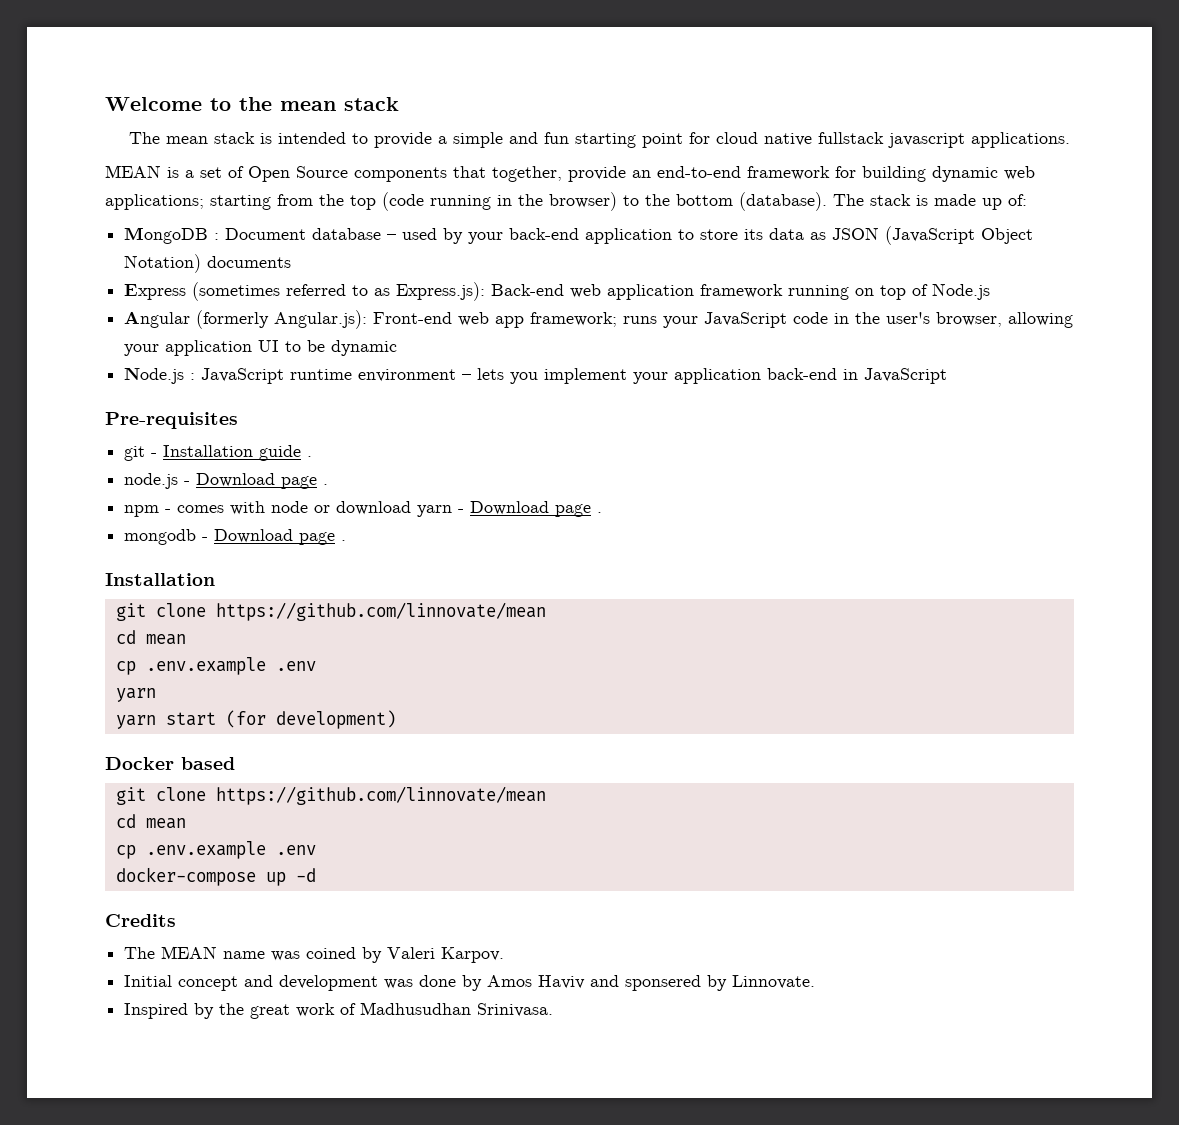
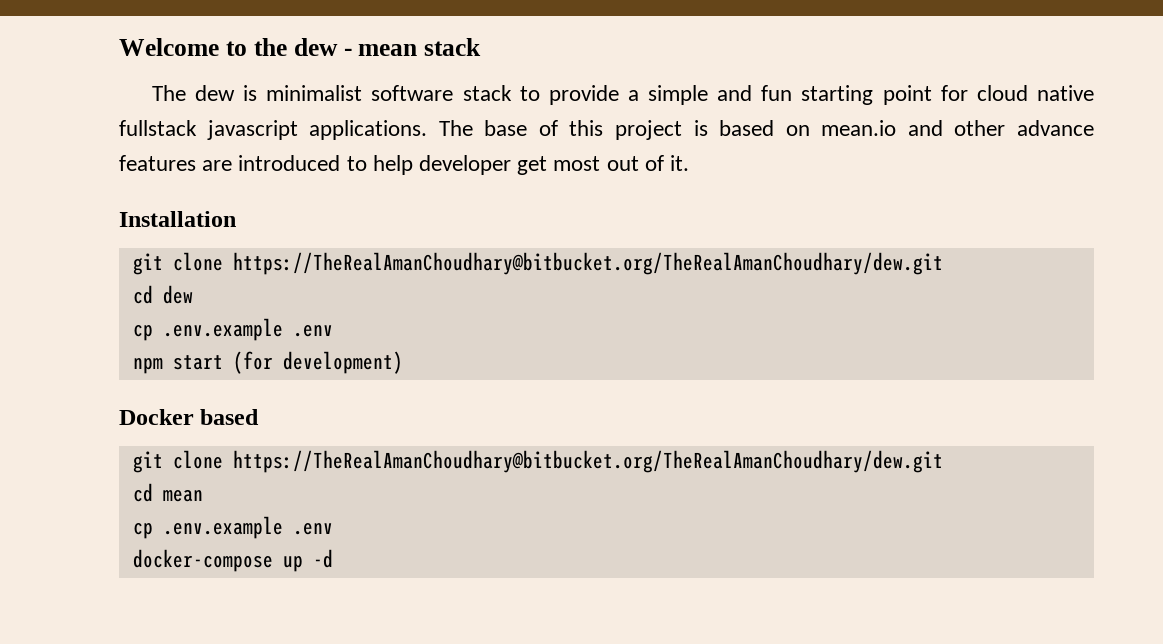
(272, 104) none -> [293,38,352,56] dew -
[166,132,347,144] mean stack is intended -> [195,85,512,101] dew is minimalist software stack
[105,165,1035,182] [105,192,1027,211] [124,226,1034,245] [124,254,292,273] [124,282,991,301] [124,310,1074,329] [124,340,398,356] [124,367,948,384] [105,412,238,429] [124,445,313,461] [124,473,329,489] [124,501,603,517] [124,529,347,545] // MEAN is a set of Open Source components that together, provide an end-to-end framework for building dynamic web applications; starting from the top (code running in the browser) to the bottom (database). The stack is made up of: // MongoDB : Document database – used by your back-end application to store its data as JSON (JavaScript Object Notation) documents // Express (sometimes referred to as Express.js): Back-end web application framework running on top of Node.js // Angular (formerly Angular.js): Front-end web app framework; runs your JavaScript code in the user's browser, allowing your application UI to be dynamic // Node.js : JavaScript runtime environment – lets you implement your application back-end in JavaScript // Pre-requisites // git - Installation guide . // node.js - Download page . // npm - comes with node or download yarn - Download page . // mongodb - Download page . -> [438,120,1094,140] [119,155,690,175] The base of this project is based on mean.io and other advance features are introduced to help developer get most out of it.
[215,602,546,621] [115,630,186,645] [115,657,316,675] [115,688,156,702] [115,715,156,729] https://github.com/linnovate/mean // cd mean // cp .env.example .env // yarn // yarn -> [232,252,943,275] [132,285,193,304] [132,318,333,341] [132,357,163,374] https://TheRealAmanChoudhary@bitbucket.org/TheRealAmanChoudhary/dew.git // cd dew // cp .env.example .env // npm
[215,786,546,805] https://github.com/linnovate/mean -> [232,450,943,473] https://TheRealAmanChoudhary@bitbucket.org/TheRealAmanChoudhary/dew.git
[105,914,176,927] [124,946,505,963] [124,975,816,991] [124,1002,554,1019] // Credits // The MEAN name was coined by Valeri Karpov. // Initial concept and development was done by Amos Haviv and sponsered by Linnovate. // Inspired by the great work of Madhusudhan Srinivasa. -> (333, 558) none

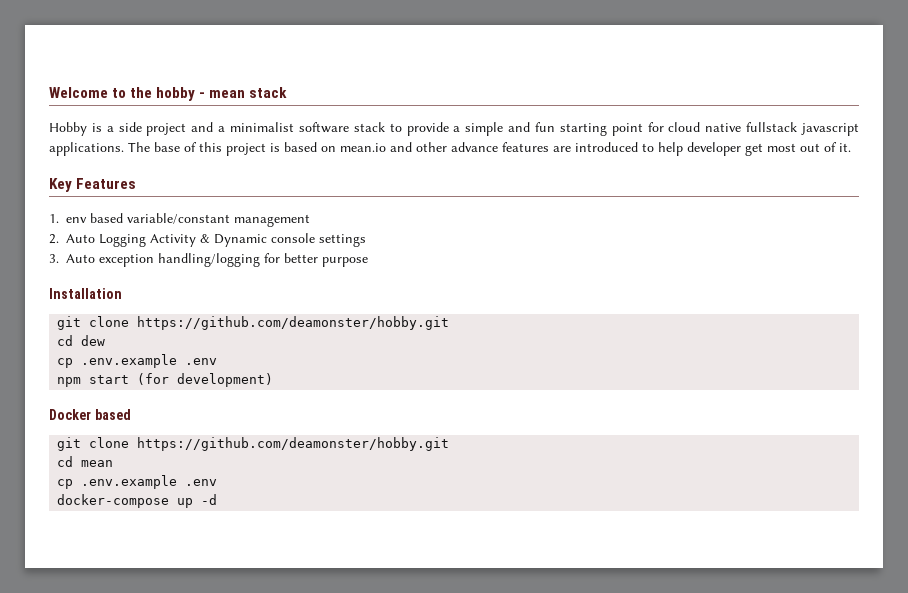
[293,38,338,56] dew -> [156,87,196,101] hobby
[151,85,258,101] The dew is -> [49,122,226,136] Hobby is a side project and a
(690, 163) none -> [49,178,137,192] [49,213,310,227] [49,233,366,247] [49,253,368,267] // Key Features // 1. env based variable/constant management // 2. Auto Logging Activity & Dynamic console settings // 3. Auto exception handling/logging for better purpose
[232,252,943,275] https://TheRealAmanChoudhary@bitbucket.org/TheRealAmanChoudhary/dew.git -> [137,316,450,330] https://github.com/deamonster/hobby.git
[232,450,943,473] https://TheRealAmanChoudhary@bitbucket.org/TheRealAmanChoudhary/dew.git -> [137,437,450,451] https://github.com/deamonster/hobby.git

